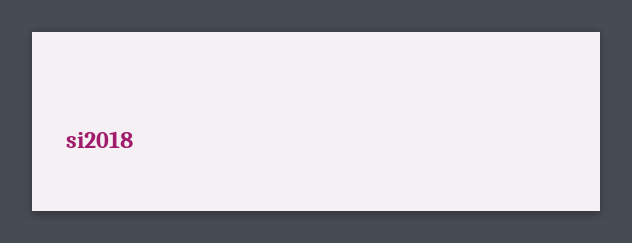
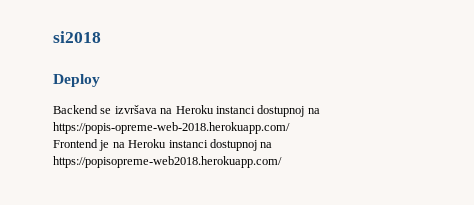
(133, 139) none -> [53,74,100,87] [53,105,320,117] [53,122,290,134] [53,139,273,151] [53,156,282,168] // Deploy // Backend se izvršava na Heroku instanci dostupnoj na https://popis-opreme-web-2018.herokuapp.com/ // Frontend je na Heroku instanci dostupnoj na https://popisopreme-web2018.herokuapp.com/

